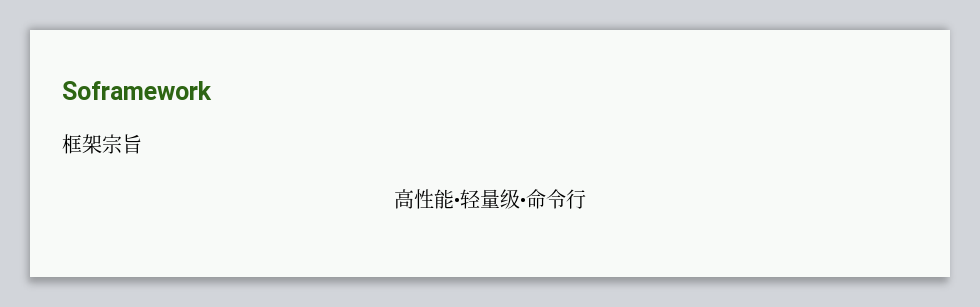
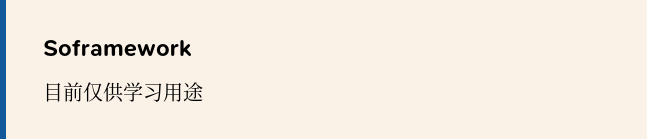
[62,134,142,154] [394,189,586,209] 框架宗旨 // 高性能•轻量级•命令行 -> [43,82,203,103] 目前仅供学习用途

